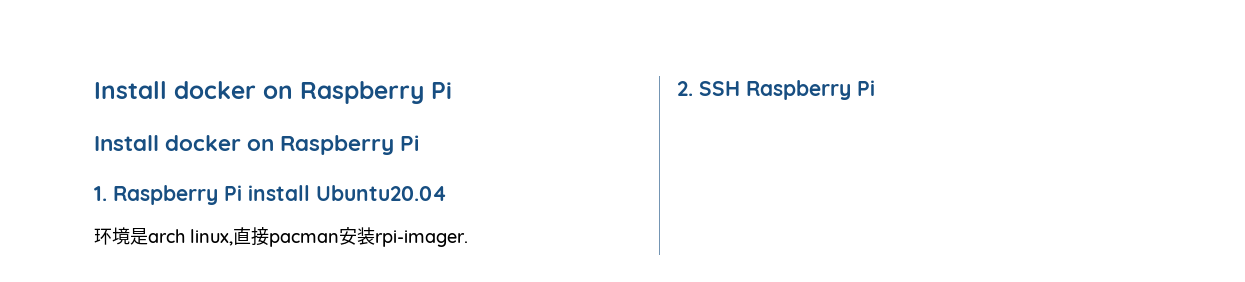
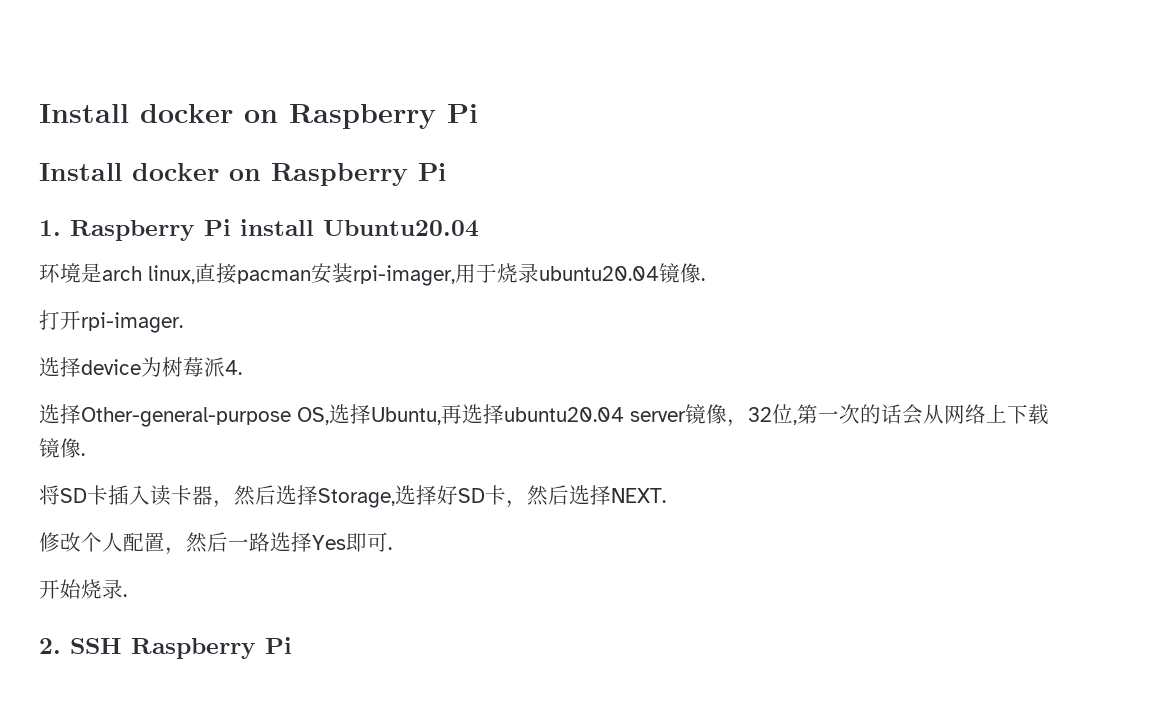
[375,230,468,247] rpi-imager. -> [353,263,705,286] [39,310,183,333] [39,357,242,377] [39,404,1049,427] [39,438,85,458] [39,485,666,508] [39,532,392,555] [39,579,127,599] rpi-imager,用于烧录ubuntu20.04镜像. // 打开rpi-imager. // 选择device为树莓派4. // 选择Other-general-purpose OS,选择Ubuntu,再选择ubuntu20.04 server镜像，32位,第一次的话会从网络上下载镜像. // 将SD卡插入读卡器，然后选择Storage,选择好SD卡，然后选择NEXT. // 修改个人配置，然后一路选择Yes即可. // 开始烧录.

